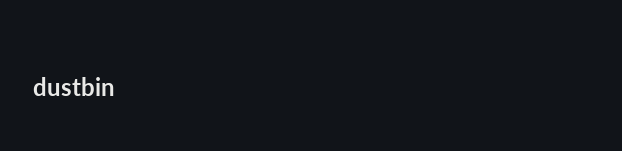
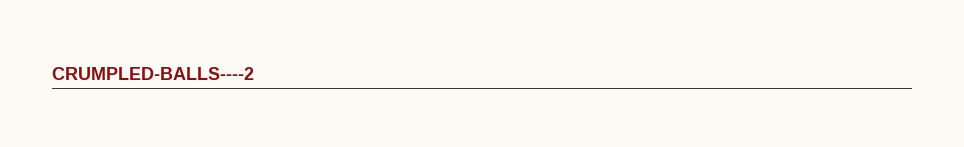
[33,77,115,96] dustbin -> [52,67,254,80] CRUMPLED-BALLS----2

